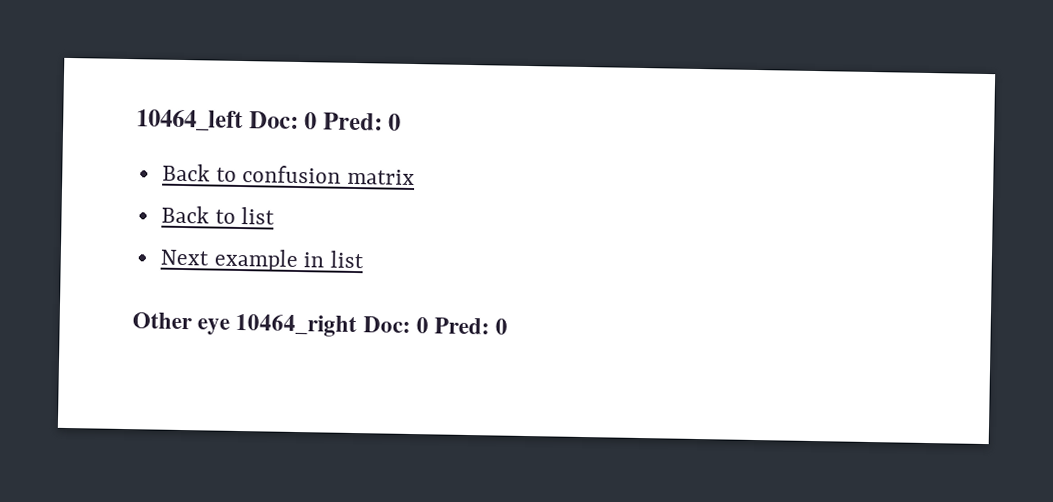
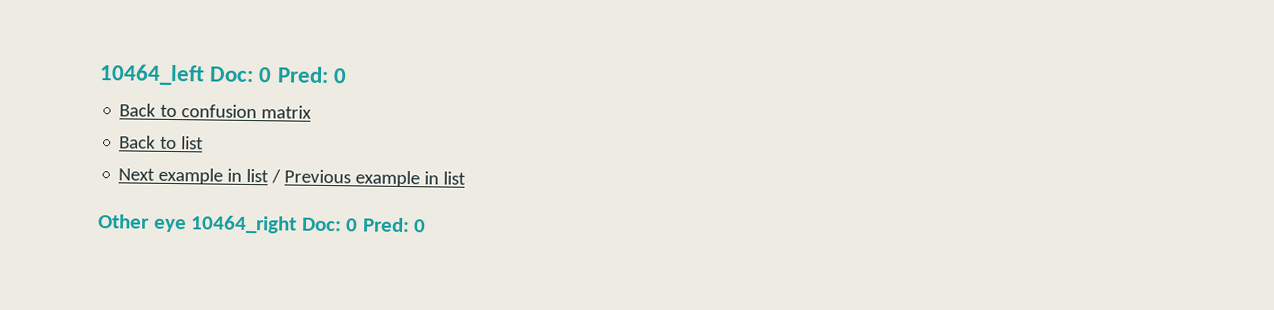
(364, 259) none -> [271,169,467,188] / Previous example in list

